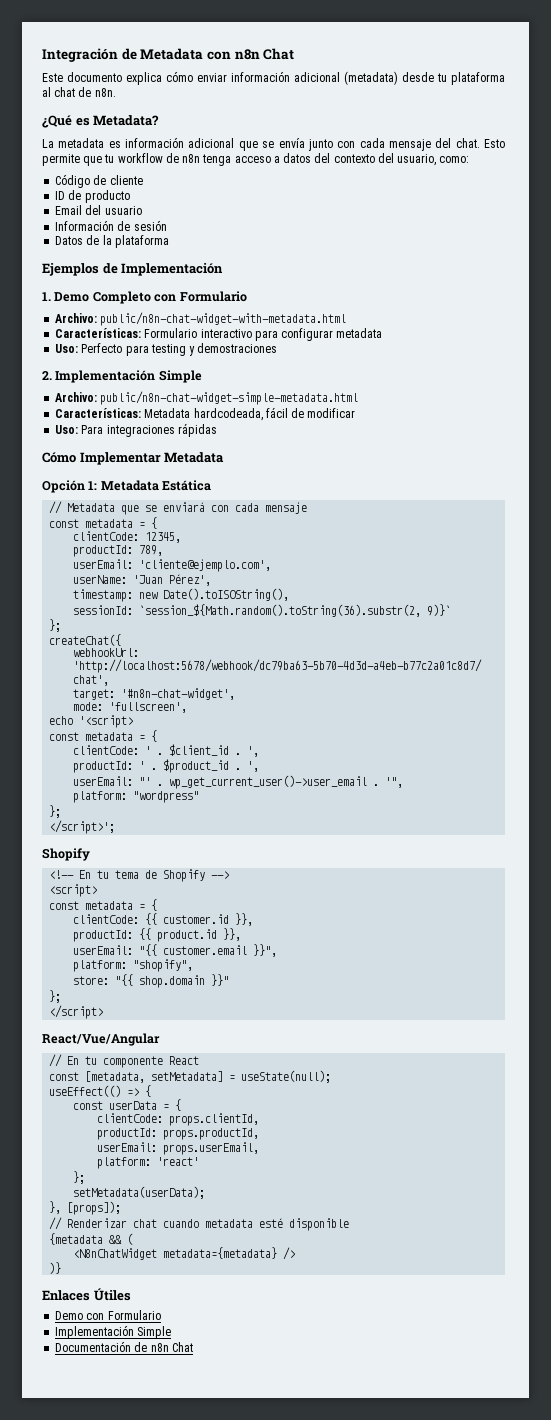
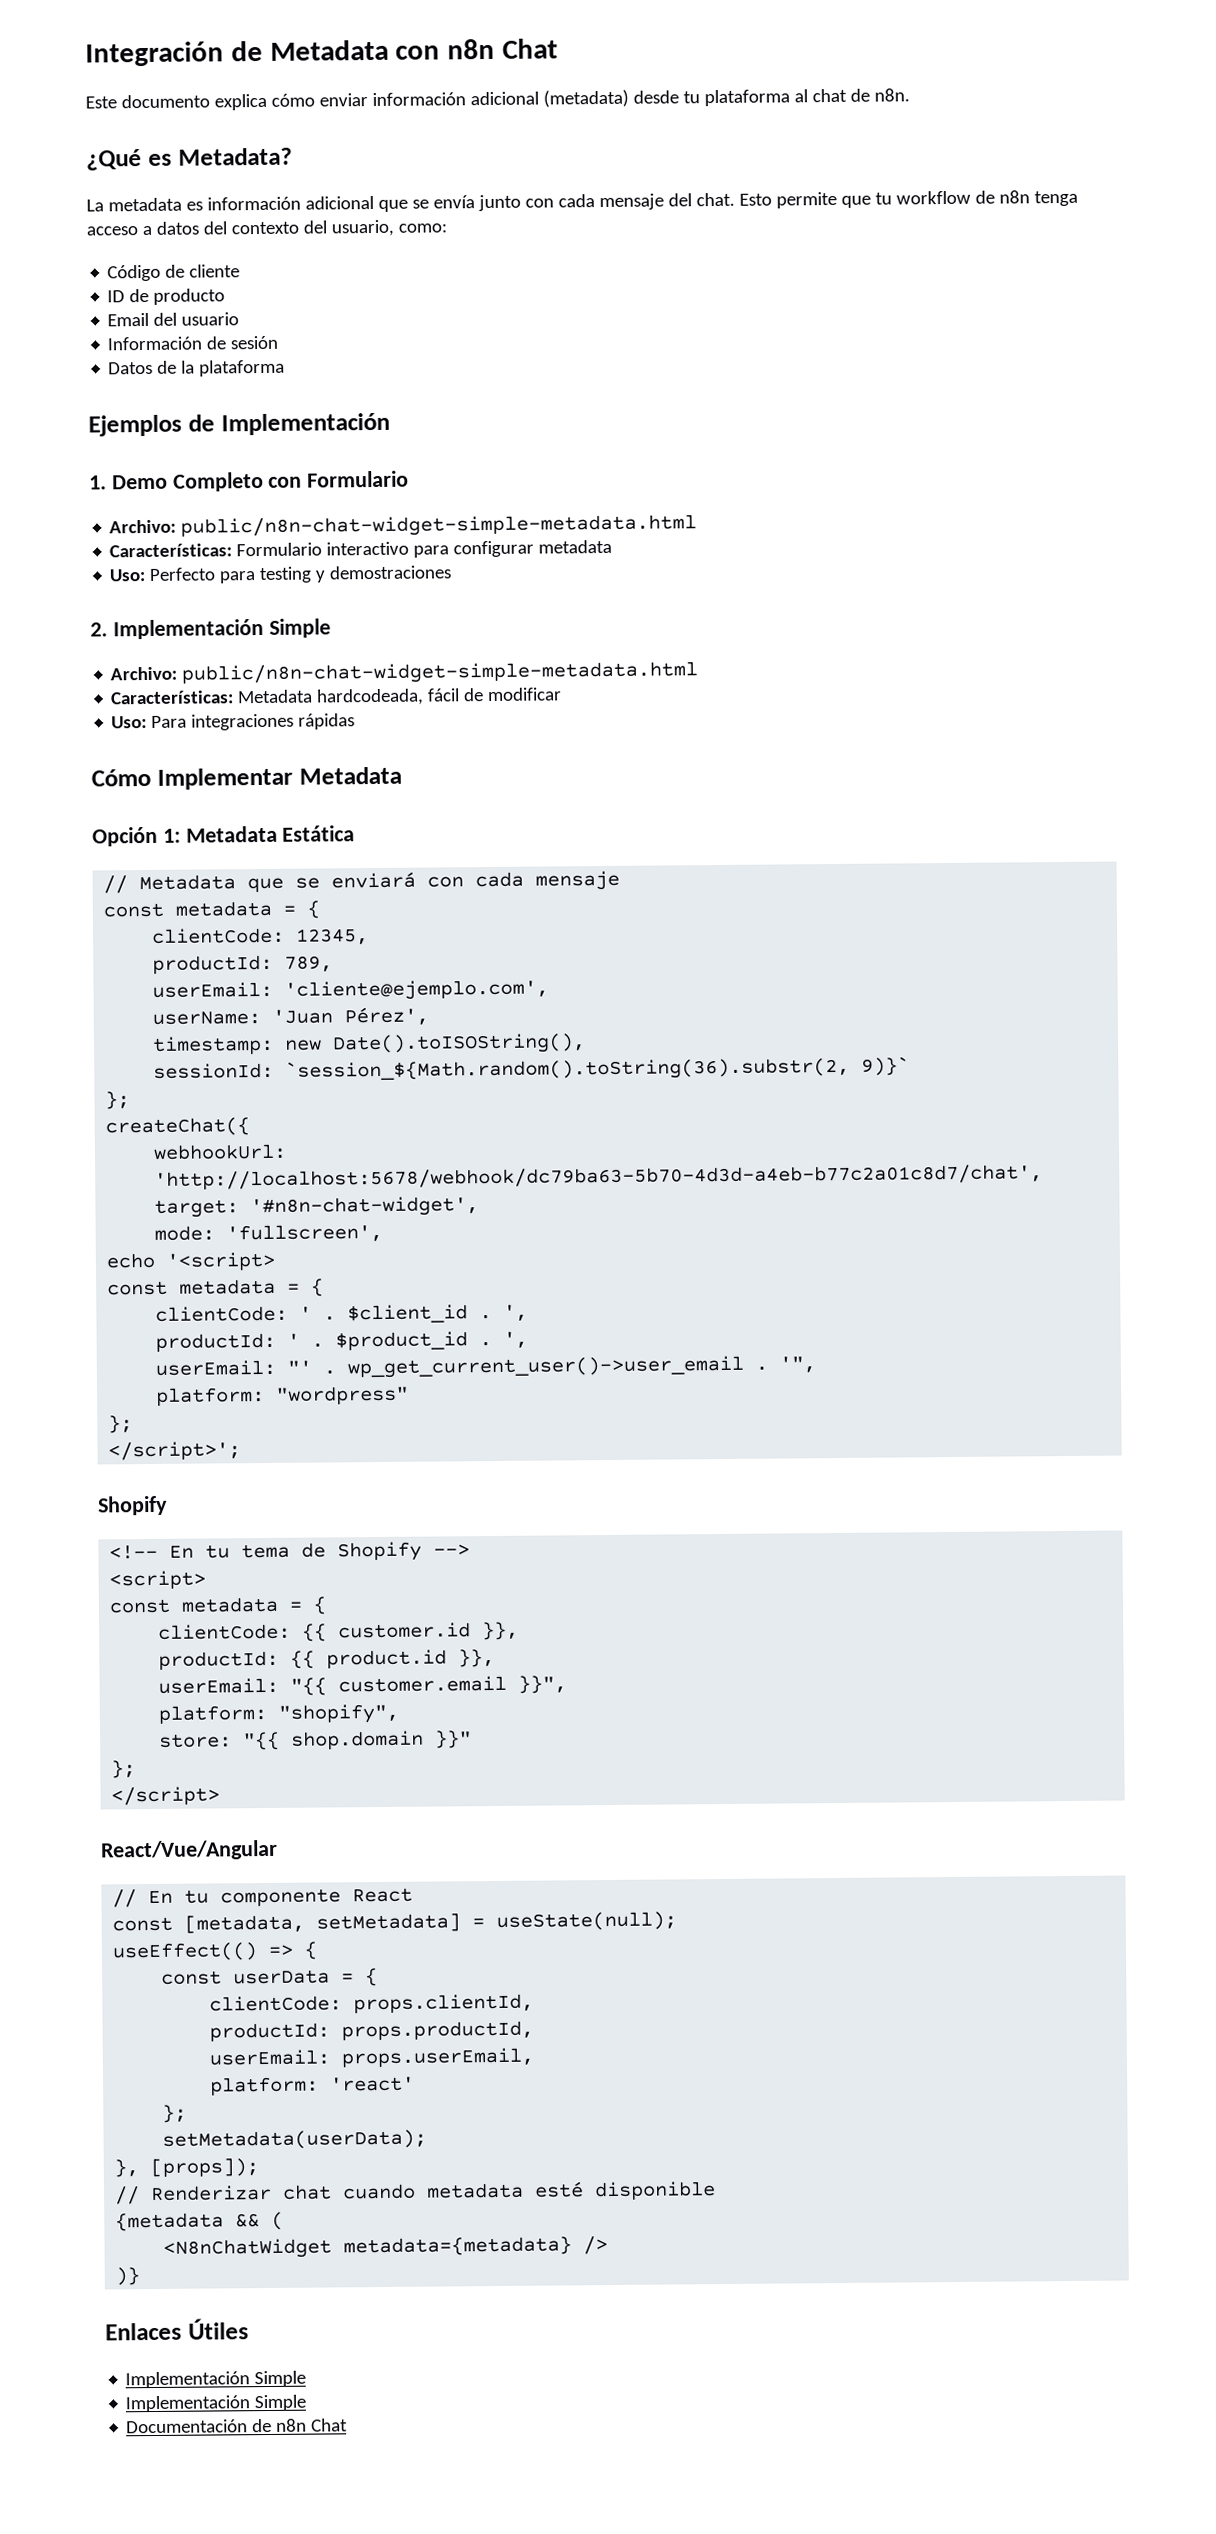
[100,312,347,326] public/n8n-chat-widget-with-metadata.html -> [180,514,698,538] public/n8n-chat-widget-simple-metadata.html
[55,1310,161,1320] Demo con Formulario -> [125,2370,307,2389] Implementación Simple

